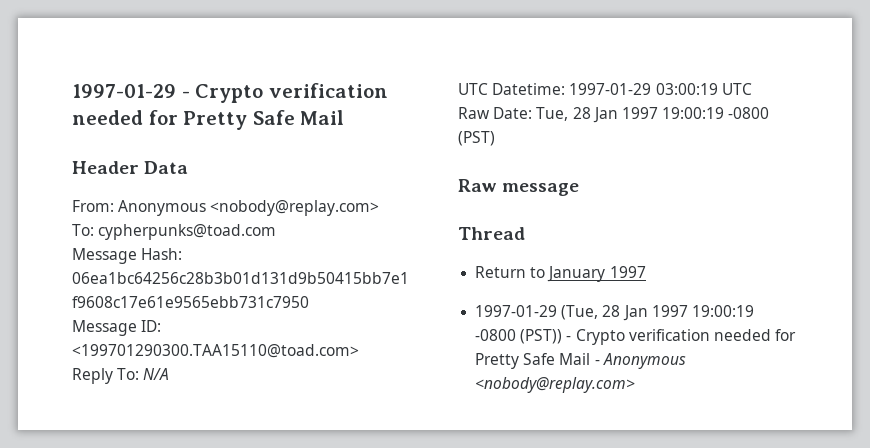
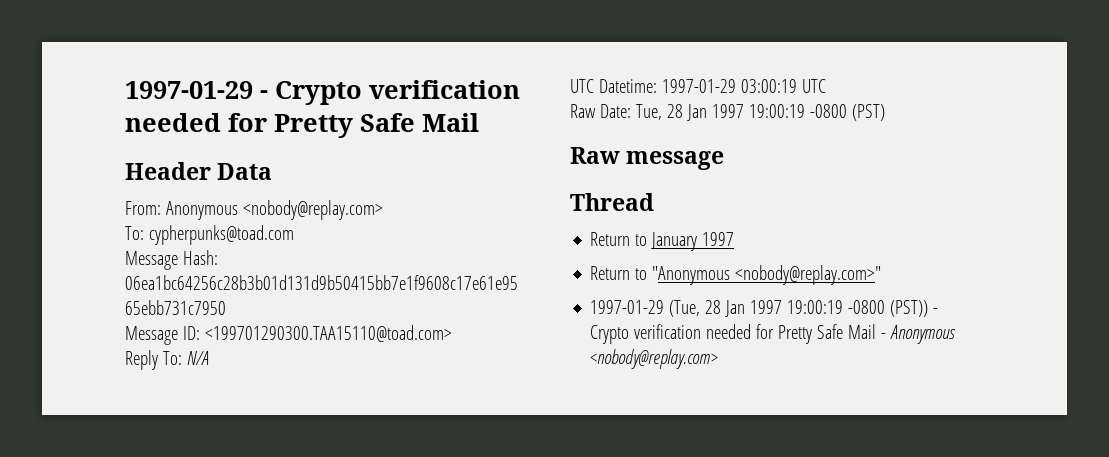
(646, 272) none -> [590,265,882,285] // Return to "Anonymous <nobody@replay.com>"

